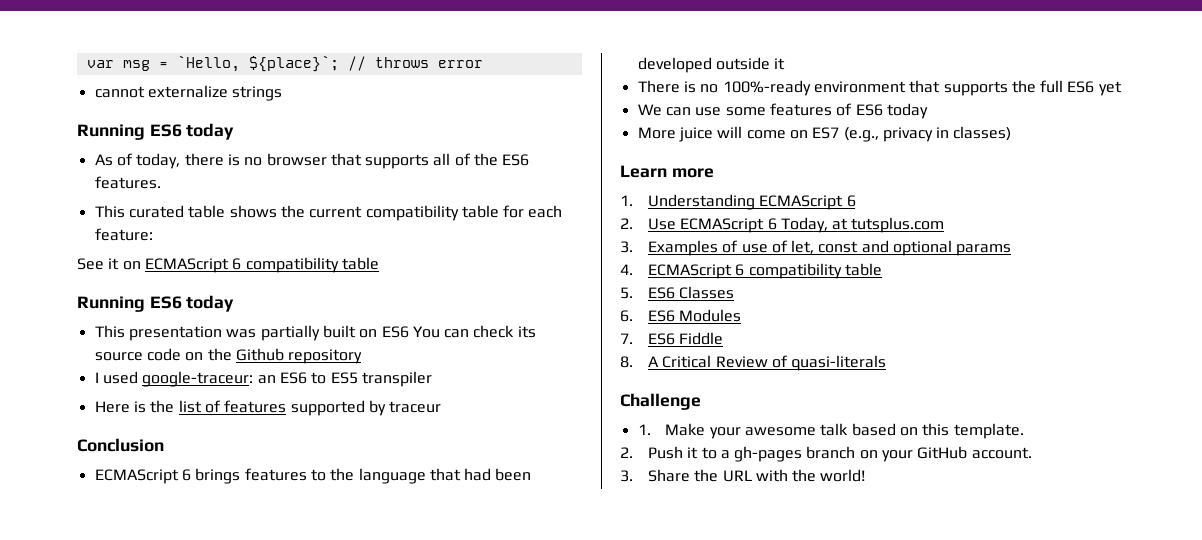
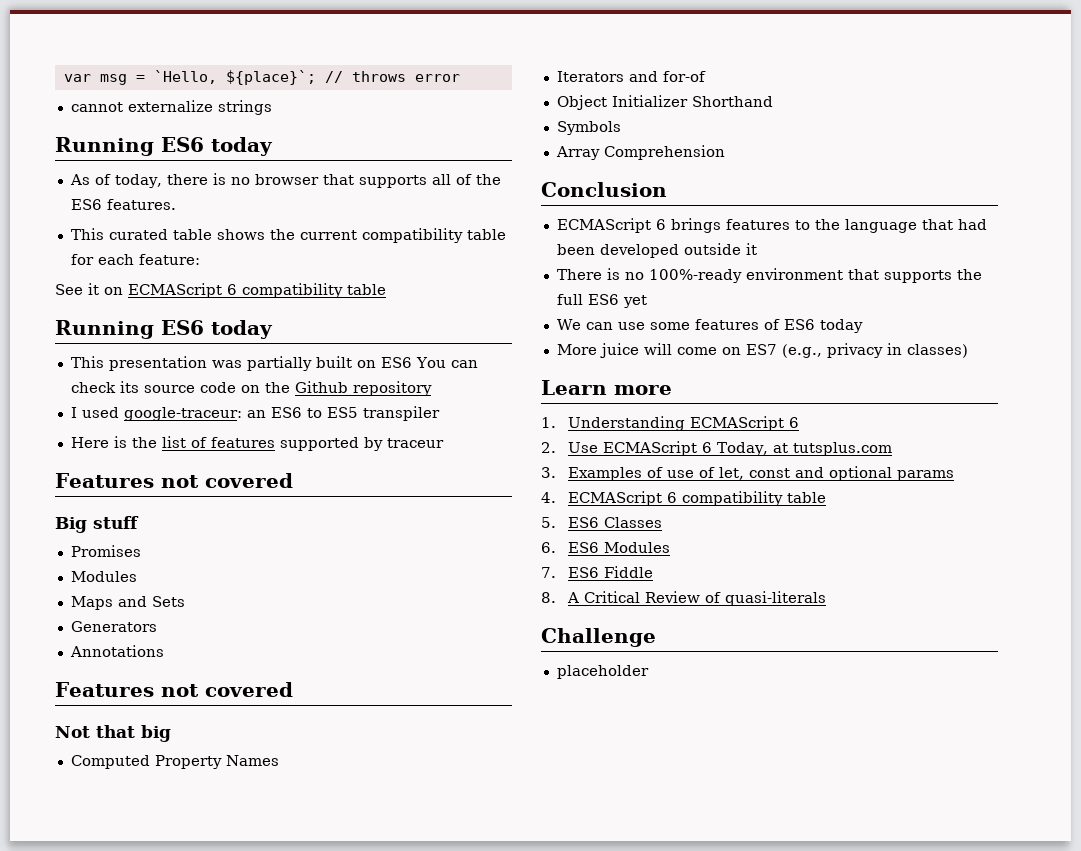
(442, 407) none -> [55,473,293,488] [55,516,139,533] [70,545,141,557] [70,571,137,582] [70,596,185,610] [70,621,157,632] [69,645,164,657] [55,682,293,697] [55,725,171,742] [70,755,279,769] [556,71,706,82] [556,95,773,110] [556,121,621,135] [555,145,725,160] // Features not covered // Big stuff // Promises // Modules // Maps and Sets // Generators // Annotations // Features not covered // Not that big // Computed Property Names // Iterators and for-of // Object Initializer Shorthand // Symbols // Array Comprehension
[637,423,1024,439] [620,446,1032,462] [620,469,866,482] 1. Make your awesome talk based on this template. // 2. Push it to a gh-pages branch on your GitHub account. // 3. Share the URL with the world! -> [556,665,649,679] placeholder

